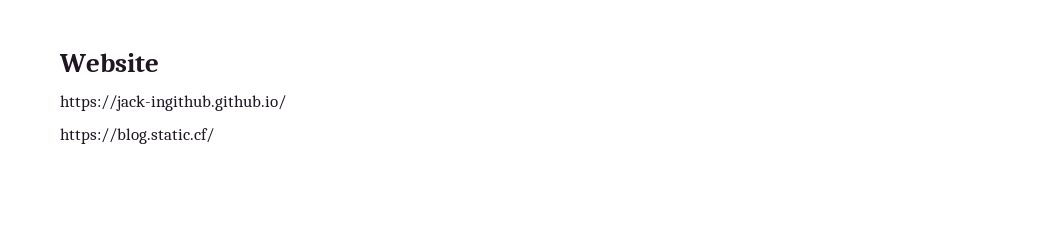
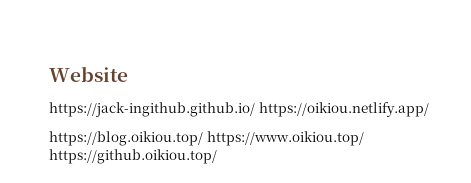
[60,128,214,144] // https://blog.static.cf/ -> [258,102,429,117] [49,131,364,146] [49,149,217,164] https://oikiou.netlify.app/ // https://blog.oikiou.top/ https://www.oikiou.top/ https://github.oikiou.top/

